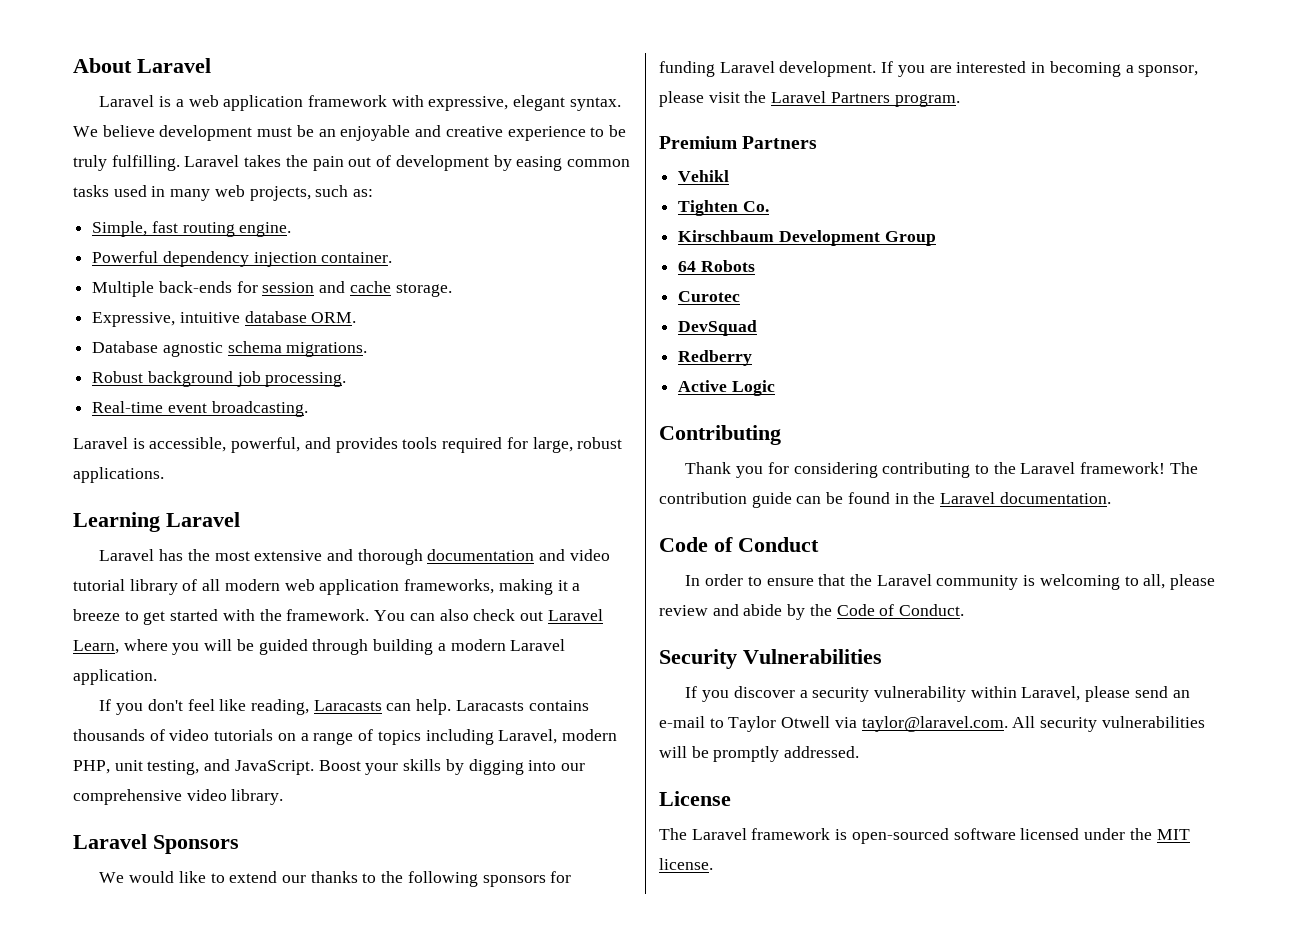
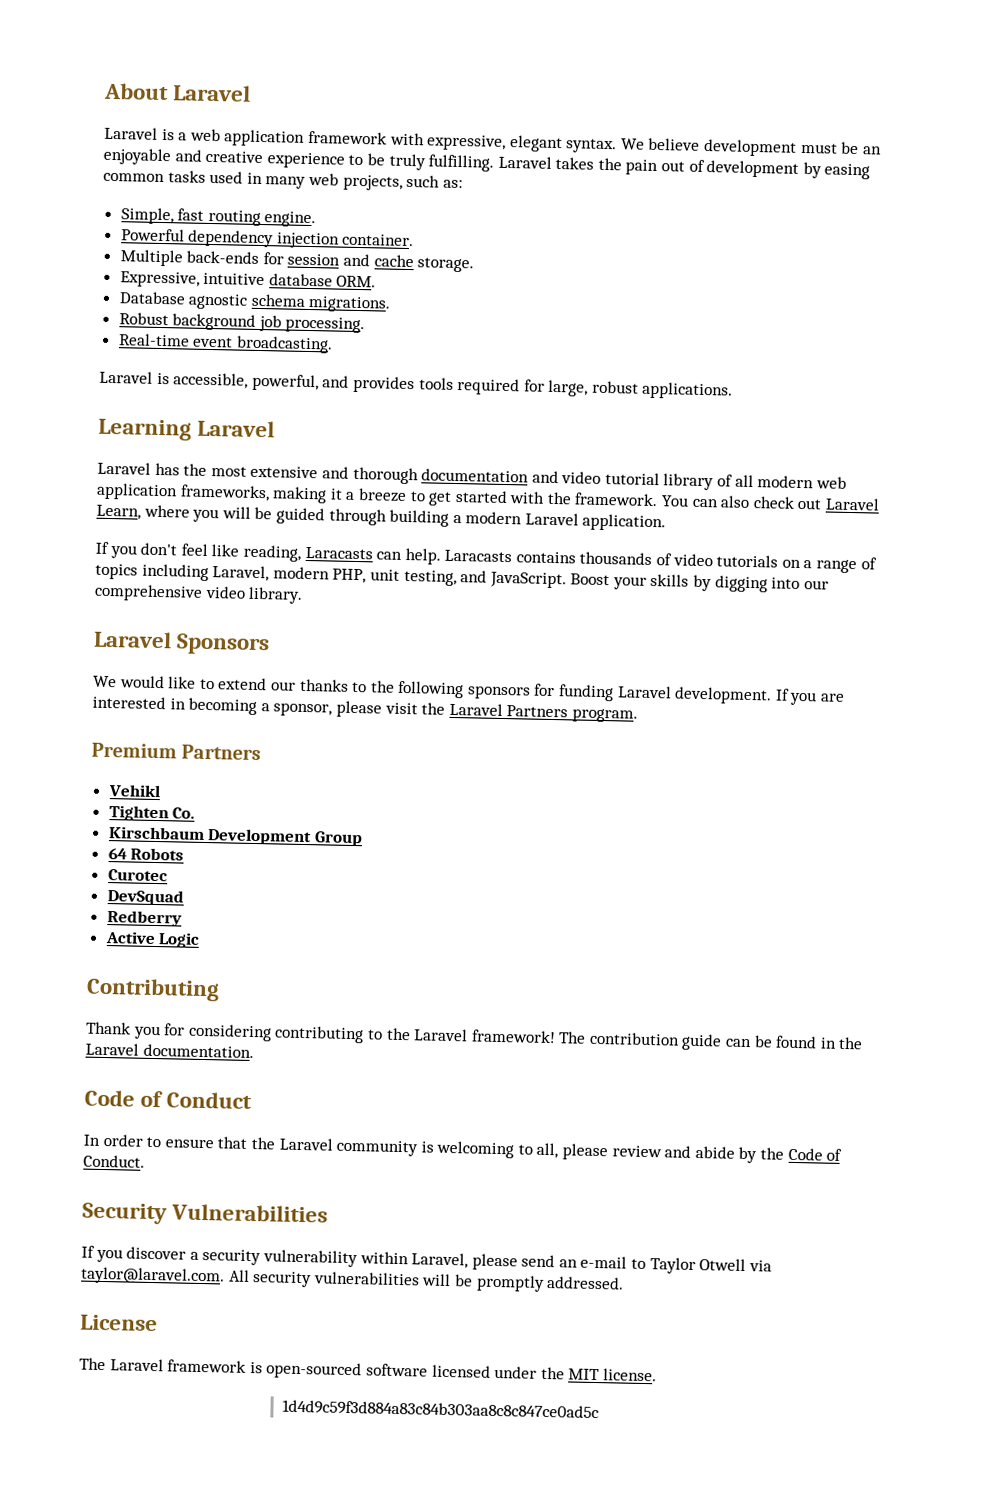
(713, 864) none -> [281,1399,599,1420] // 1d4d9c59f3d884a83c84b303aa8c8c847ce0ad5c

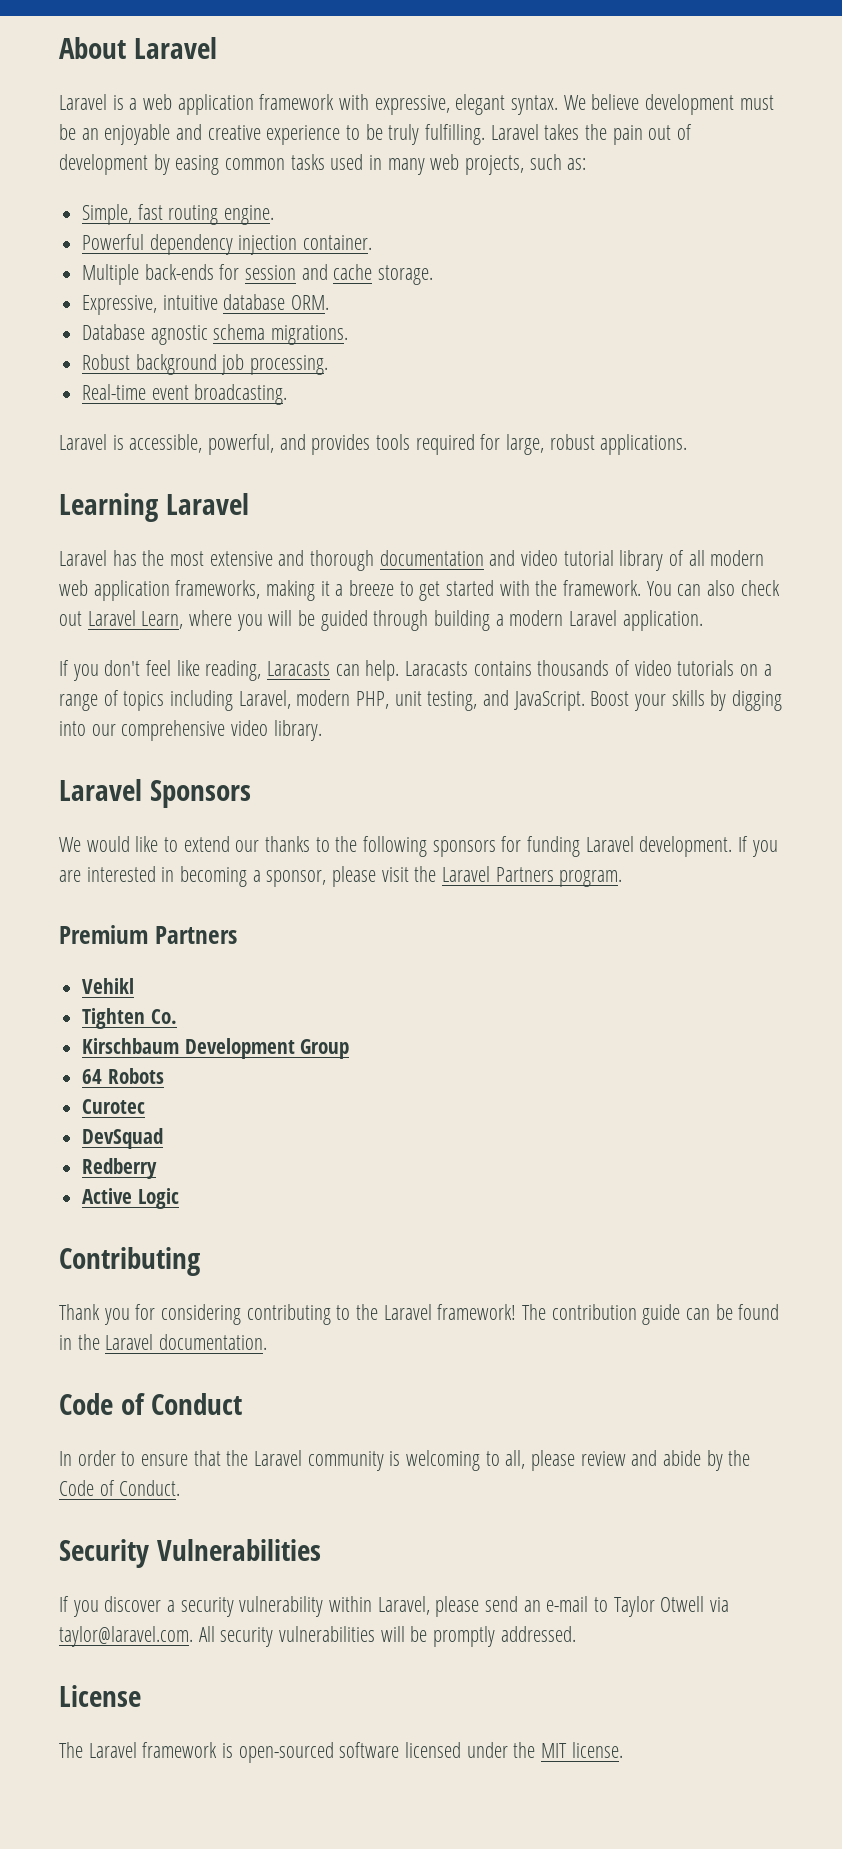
[281,1399,599,1420] // 1d4d9c59f3d884a83c84b303aa8c8c847ce0ad5c -> (623, 1750) none

